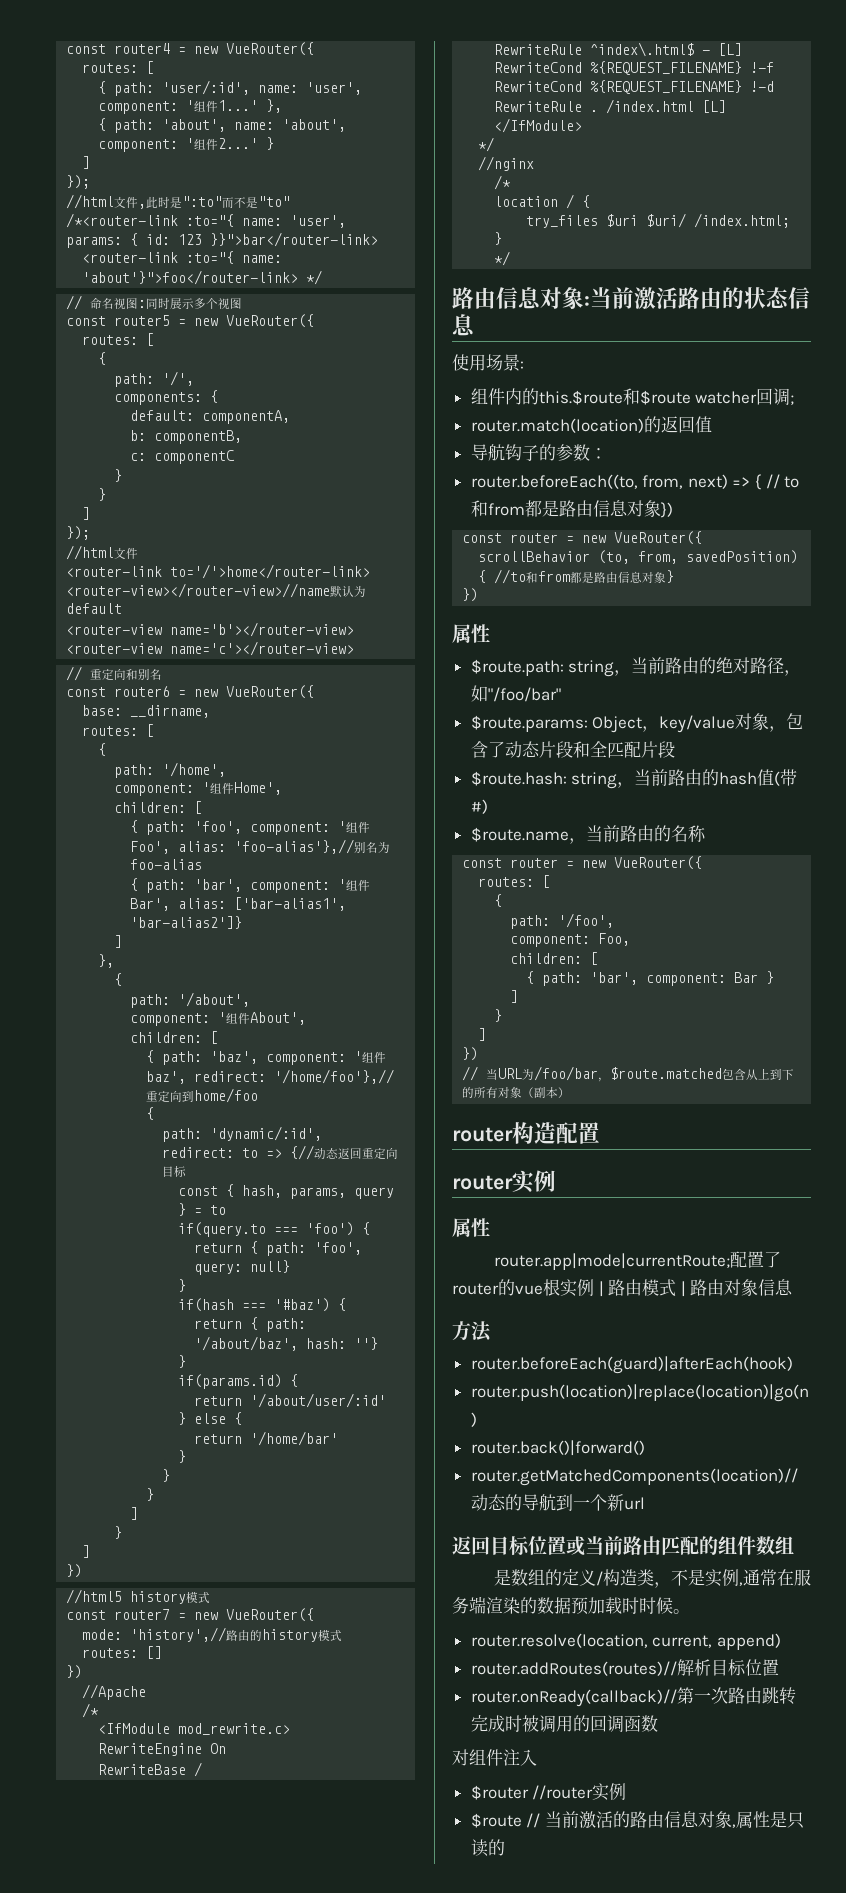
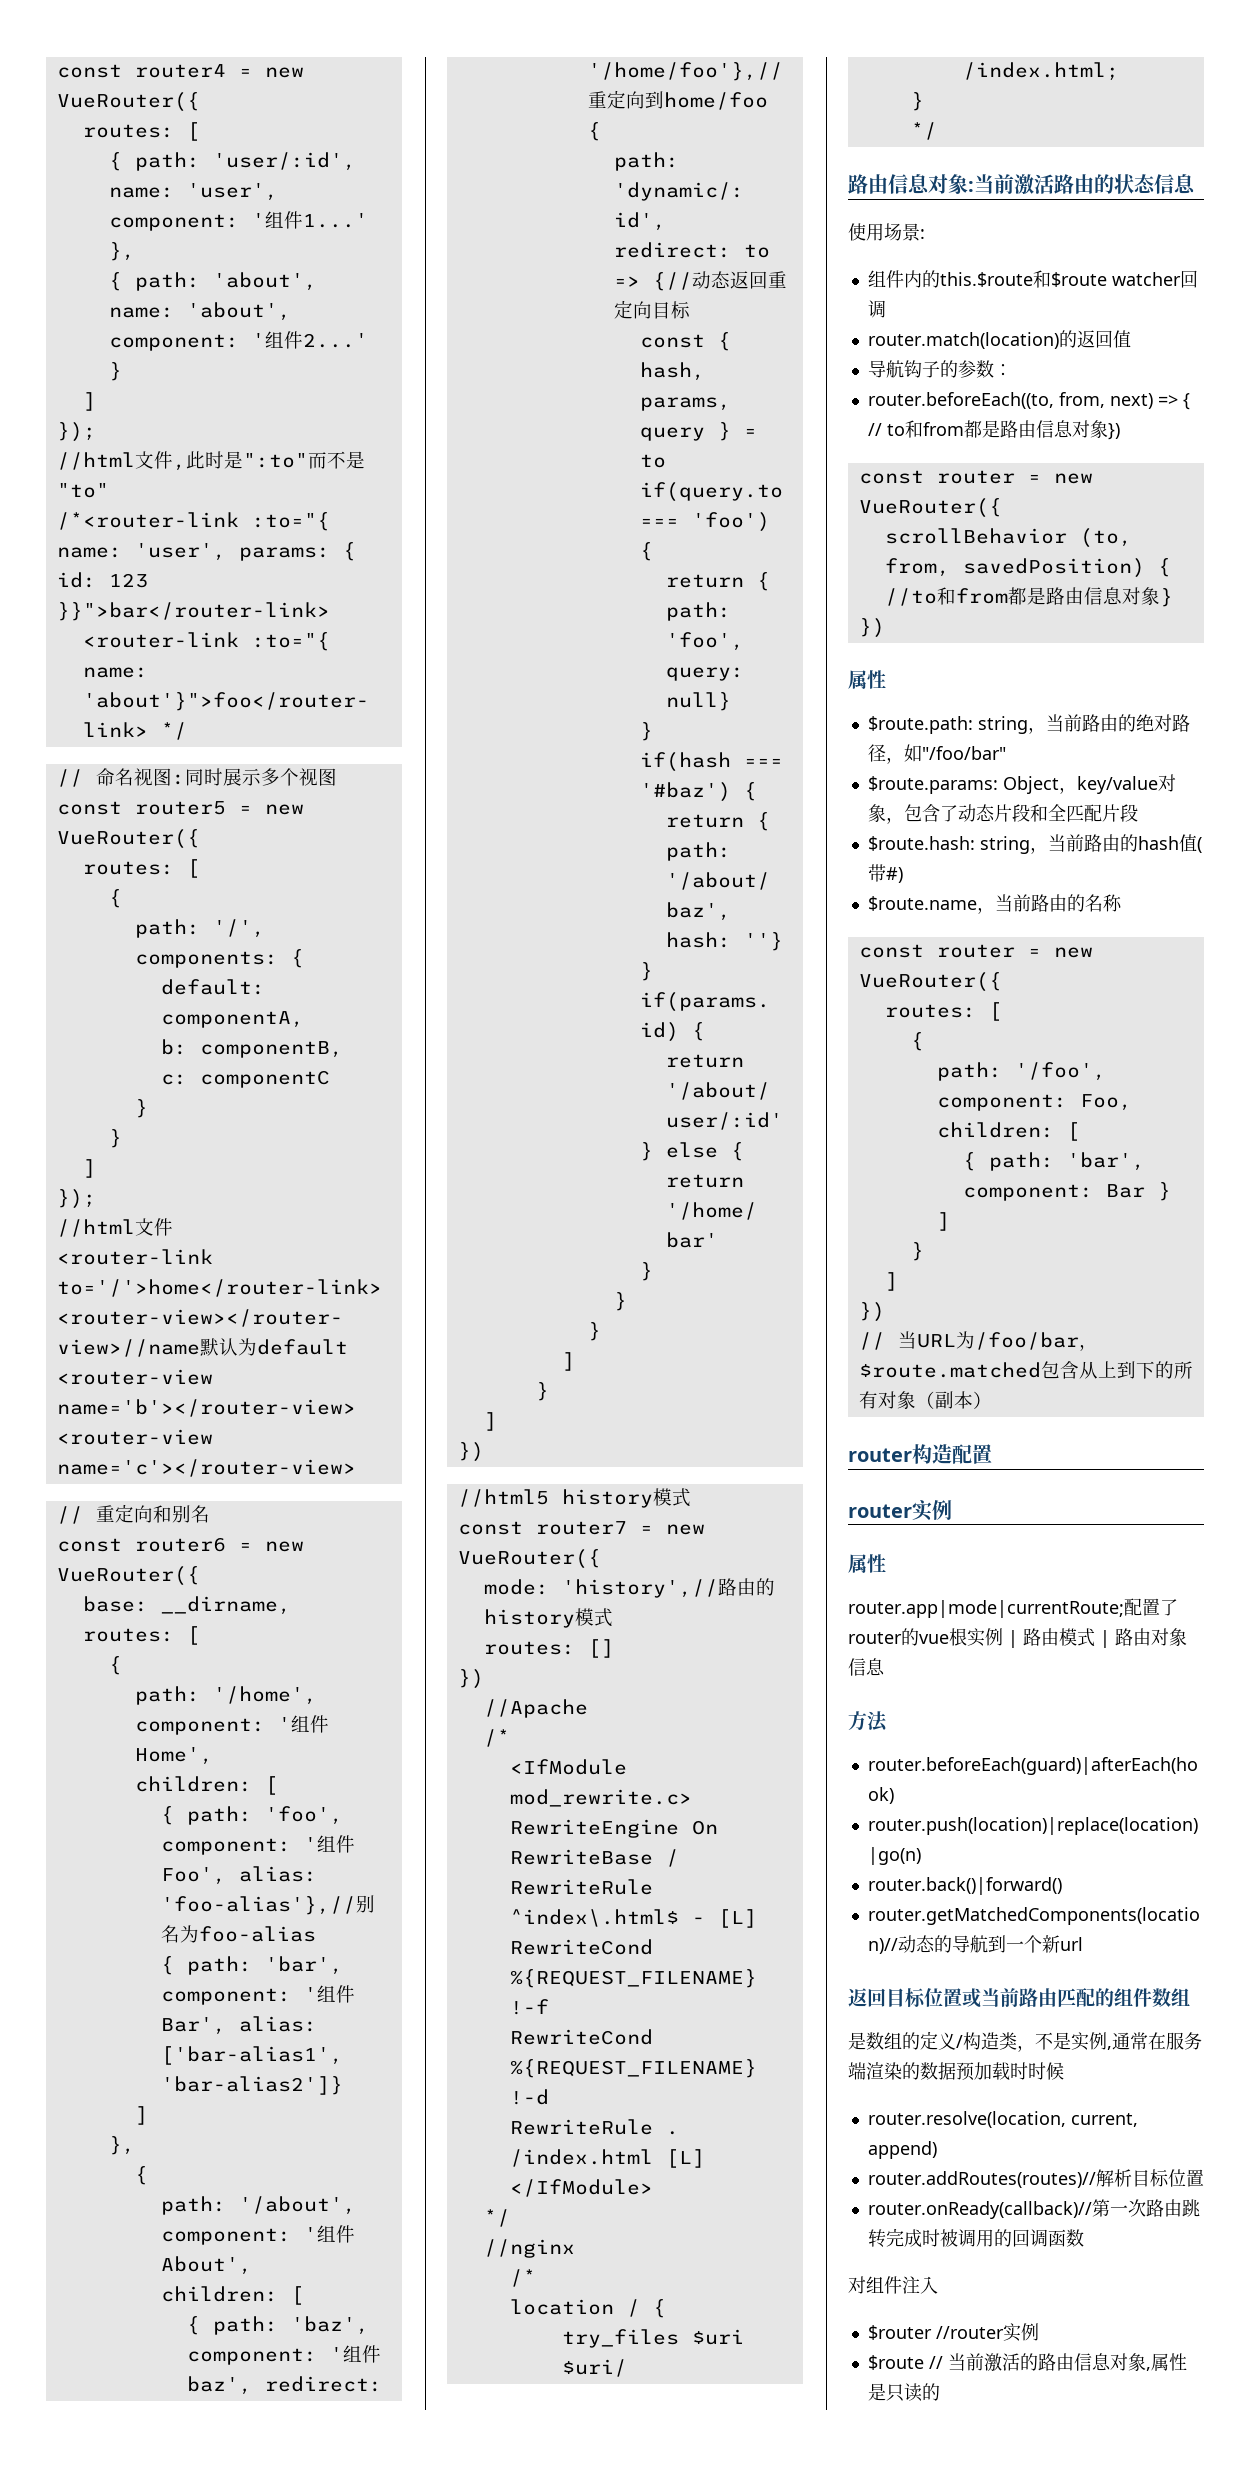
[790,395,795,405] ; -> (886, 309) none
[673,1609,690,1614] 。 -> (1064, 2071) none

